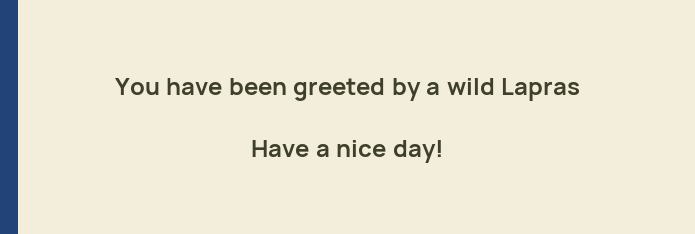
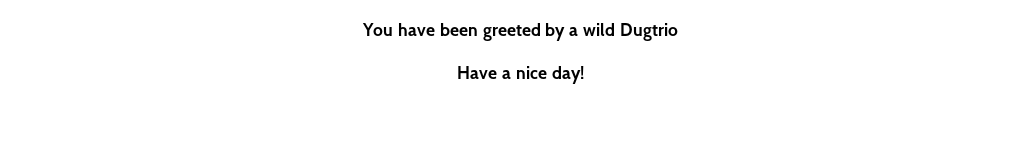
[501,78,581,101] Lapras -> [619,23,678,41] Dugtrio

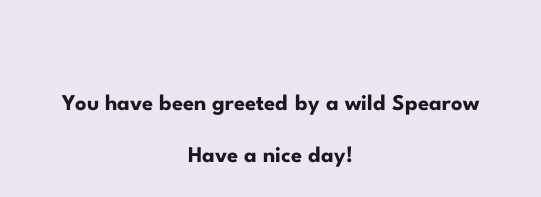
[619,23,678,41] Dugtrio -> [391,94,480,115] Spearow

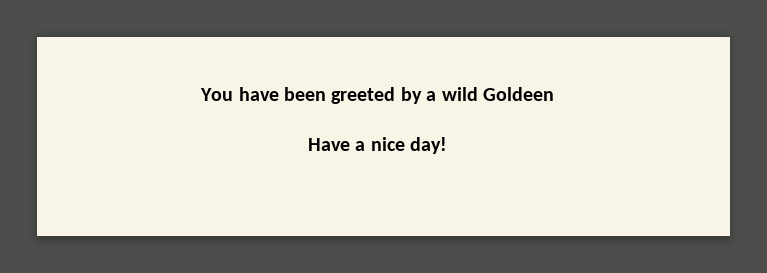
[391,94,480,115] Spearow -> [482,87,554,101] Goldeen

